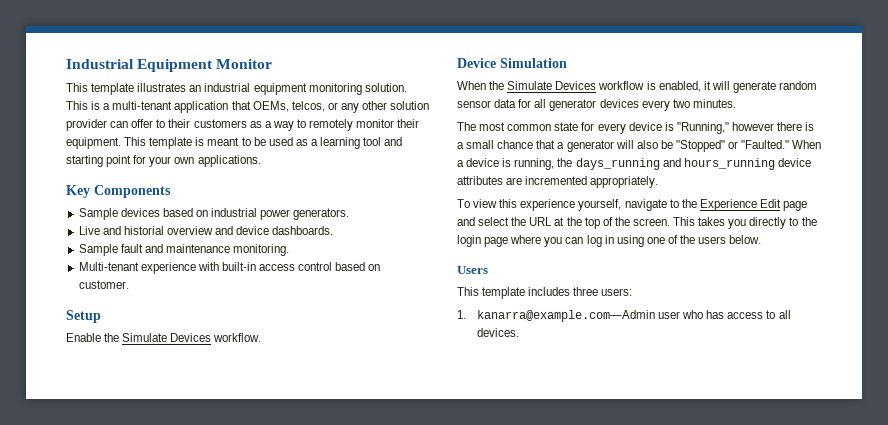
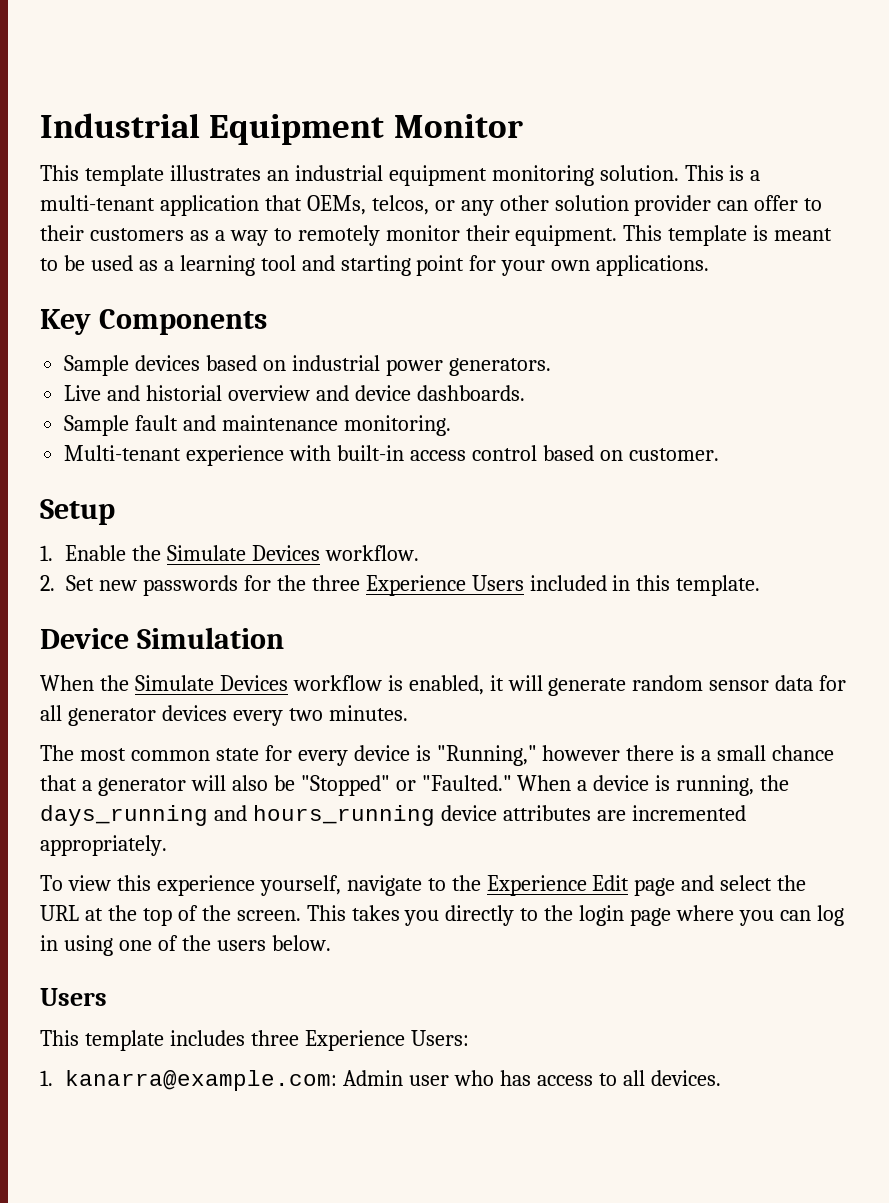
(101, 316) none -> [40,545,53,561] 1.
(262, 337) none -> [40,575,761,596] // 2. Set new passwords for the three Experience Users included in this template.
[601,288,633,296] [457,310,655,322] users: // 1. kanarra@example.com—Admin -> [304,1030,469,1051] [40,1070,403,1091] Experience Users: // 1. kanarra@example.com: Admin

